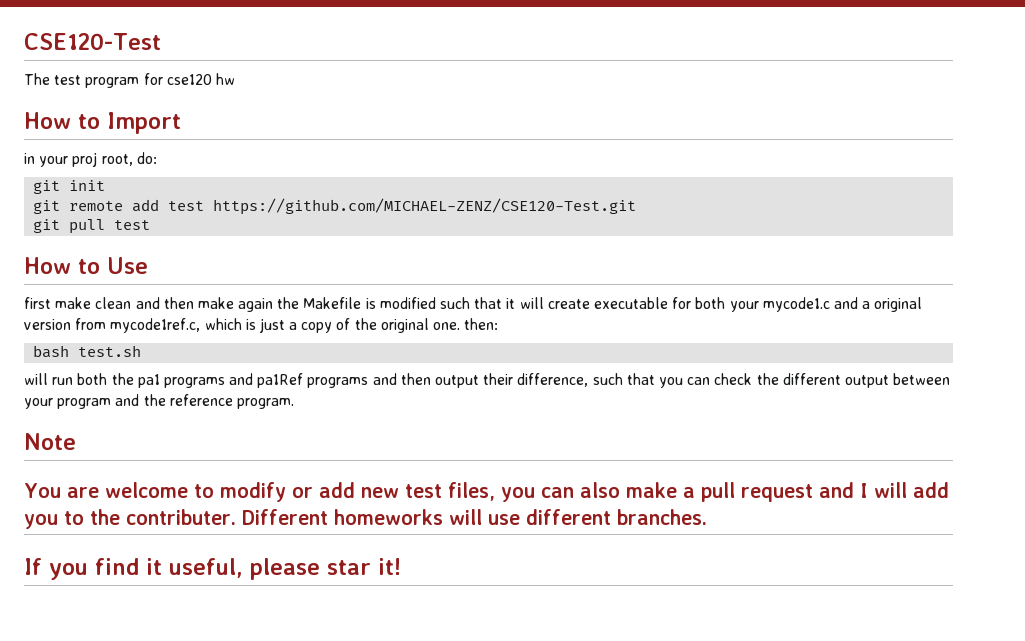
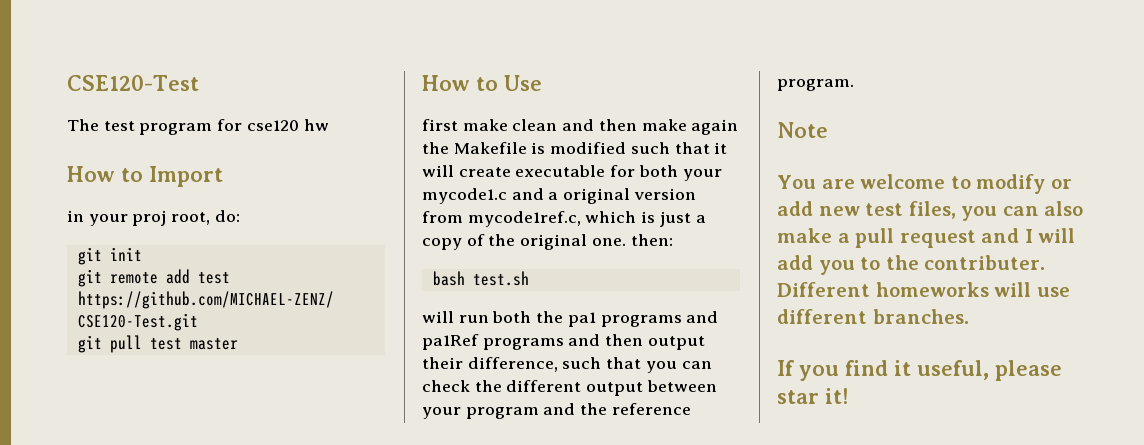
(151, 225) none -> [189,338,238,350] master

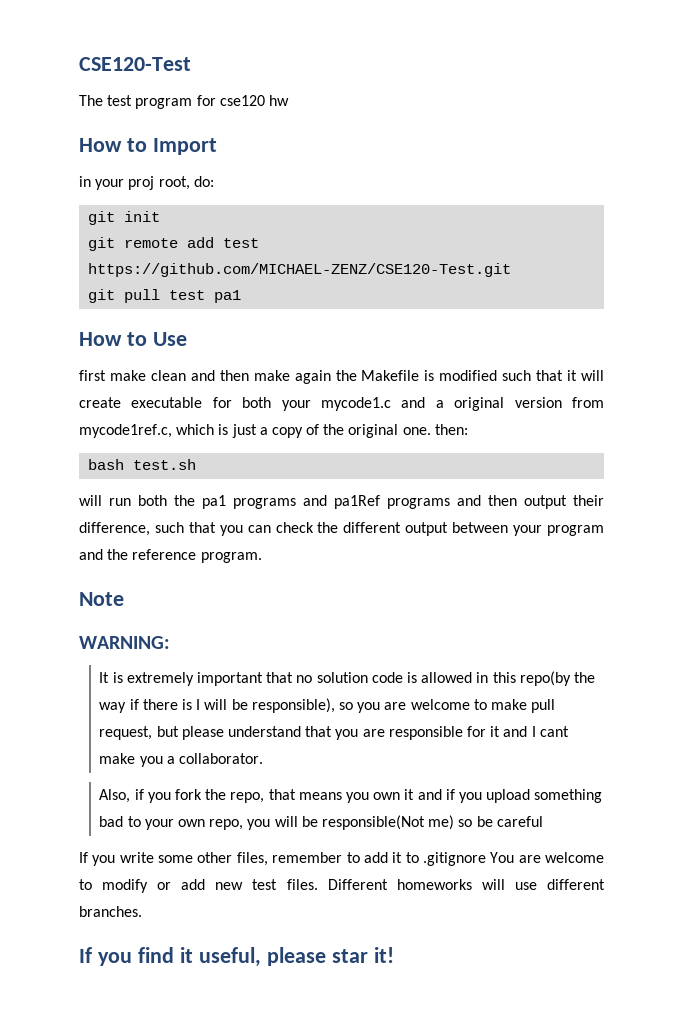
[189,338,238,350] master -> [214,290,242,303] pa1
(828, 130) none -> [79,636,170,649] [99,671,595,686] [99,698,556,713] [99,726,569,740] [99,753,264,767] [99,789,603,803] [99,815,543,830] [79,852,486,866] WARNING: // It is extremely important that no solution code is allowed in this repo(by the way if there is I will be responsible), so you are welcome to make pull request, but please understand that you are responsible for it and I cant make you a collaborator. // Also, if you fork the repo, that means you own it and if you upload something bad to your own repo, you will be responsible(Not me) so be careful // If you write some other files, remember to add it to .gitignore
[908,201,1084,221] [777,228,1076,248] [777,255,1046,275] files, you can also make a pull request and I will add you to the contributer. -> [286,879,318,890] files.

